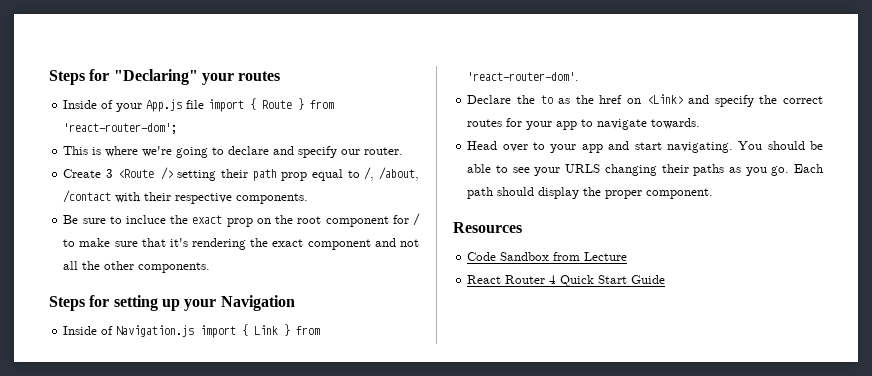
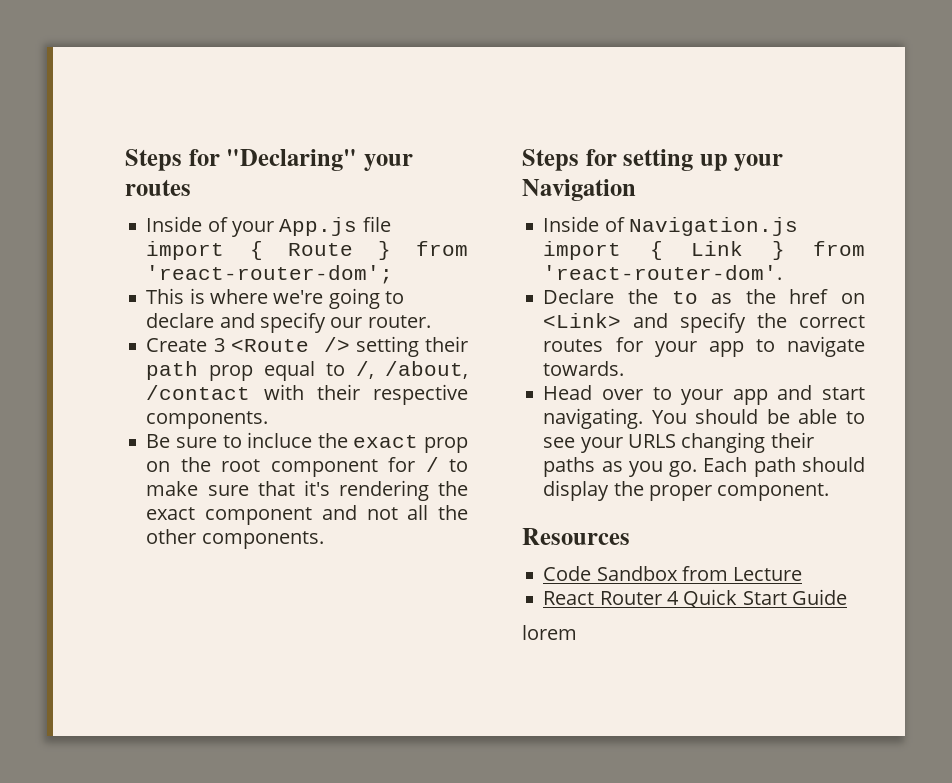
(666, 279) none -> [522,625,577,640] // lorem

